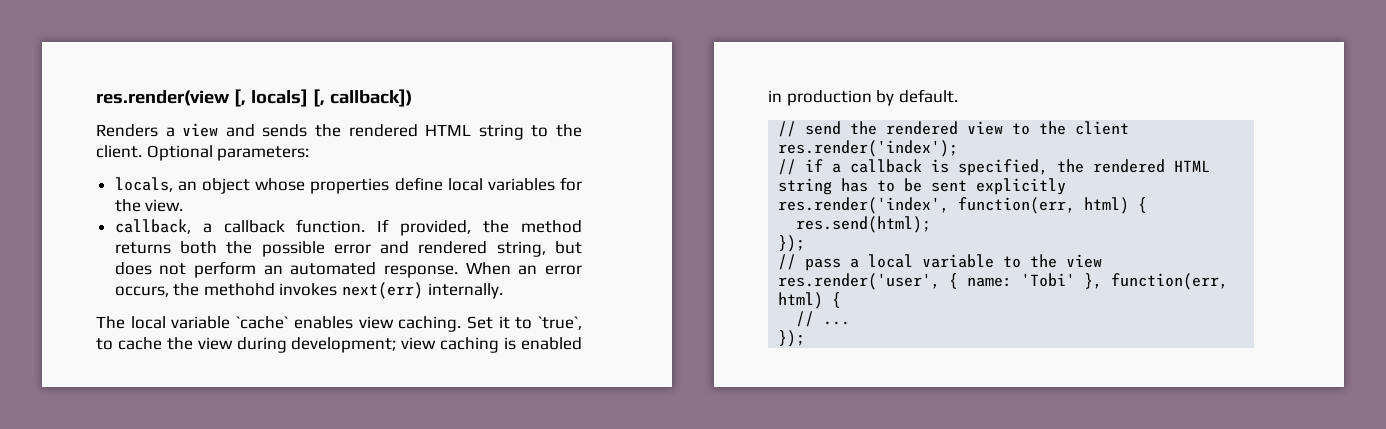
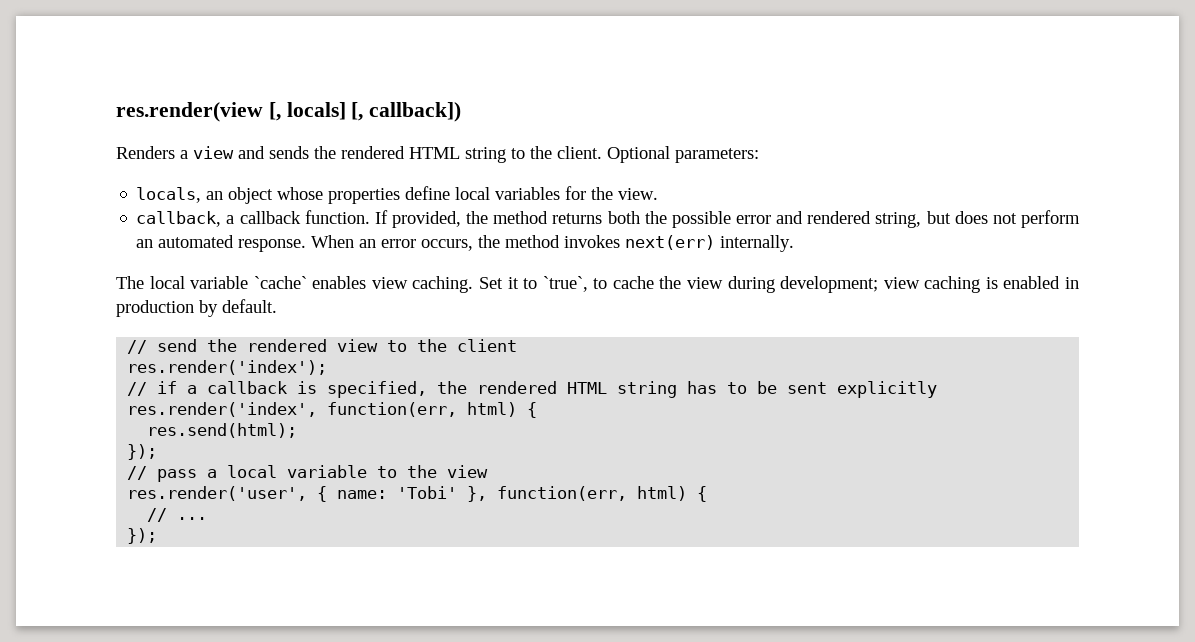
[203,283,275,296] methohd -> [505,235,561,248] method

